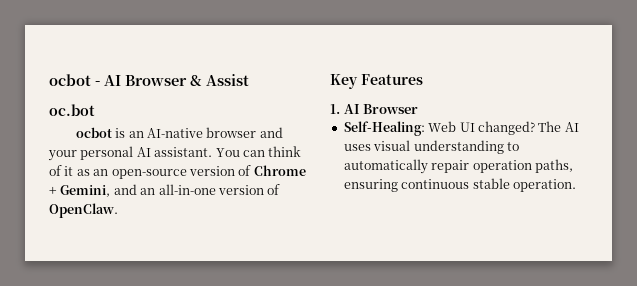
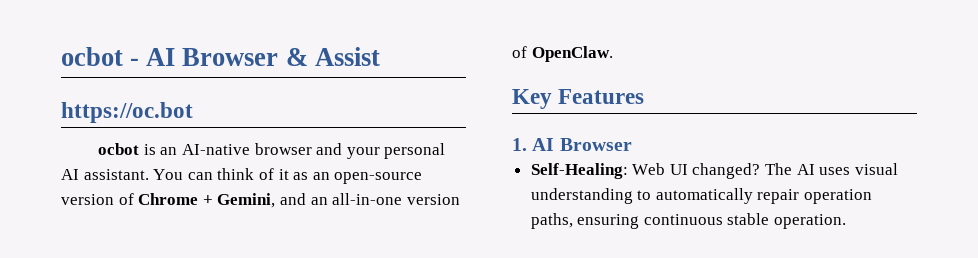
[49,104,95,116] oc.bot -> [61,102,193,123] https://oc.bot

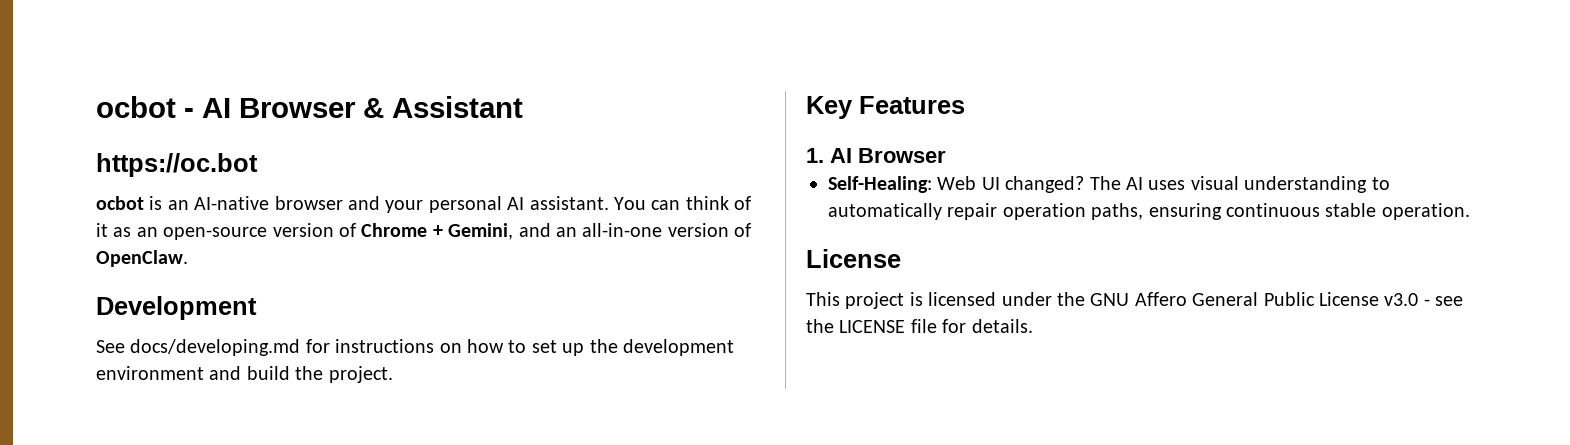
[314,47,380,66] Assist -> [392,96,523,118] Assistant
(613, 54) none -> [96,296,257,320] [96,339,734,356] [96,366,393,383] // Development // See docs/developing.md for instructions on how to set up the development environment and build the project.
(847, 221) none -> [806,249,901,268] [806,292,1464,309] [806,319,1033,333] // License // This project is licensed under the GNU Affero General Public License v3.0 - see the LICENSE file for details.

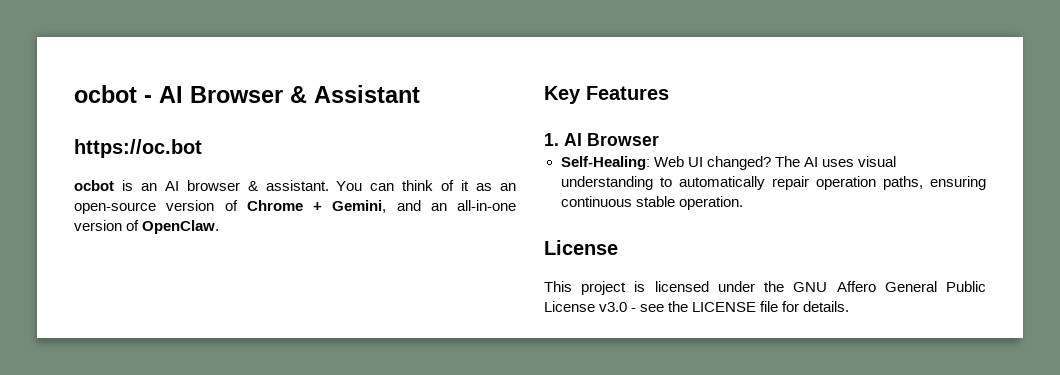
[194,196,525,213] AI-native browser and your personal AI -> [164,180,258,191] AI browser &
[96,296,257,320] [96,339,734,356] [96,366,393,383] // Development // See docs/developing.md for instructions on how to set up the development environment and build the project. -> (220, 227) none

